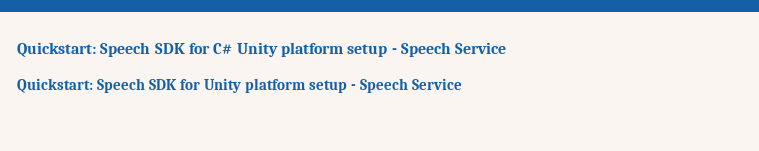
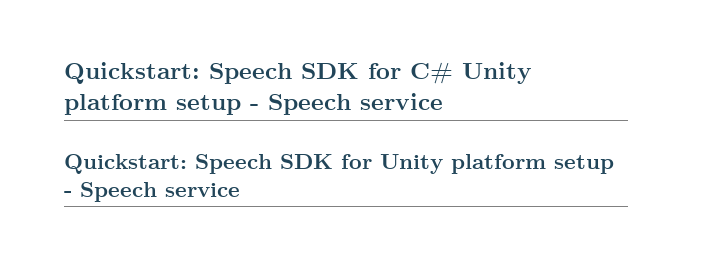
[455,42,507,54] Service -> [360,93,443,110] service
[412,78,463,90] Service -> [165,183,240,197] service

